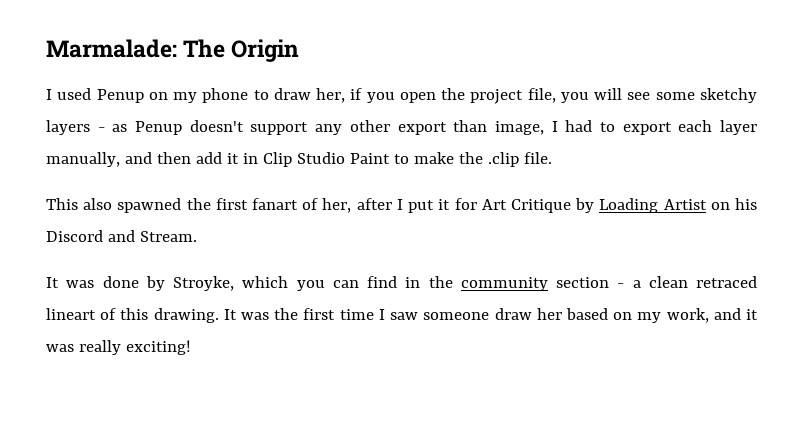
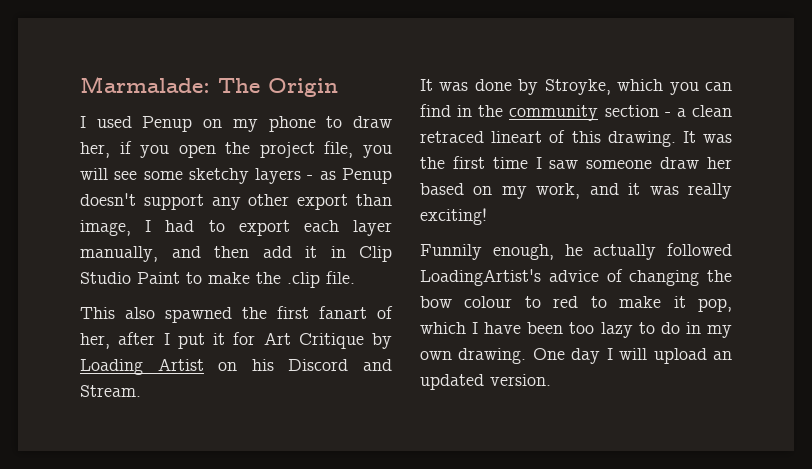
(191, 347) none -> [420,243,732,260] [420,269,732,286] [420,296,732,312] [420,322,732,338] [420,348,732,364] [420,374,551,390] // Funnily enough, he actually followed LoadingArtist's advice of changing the bow colour to red to make it pop, which I have been too lazy to do in my own drawing. One day I will upload an updated version.

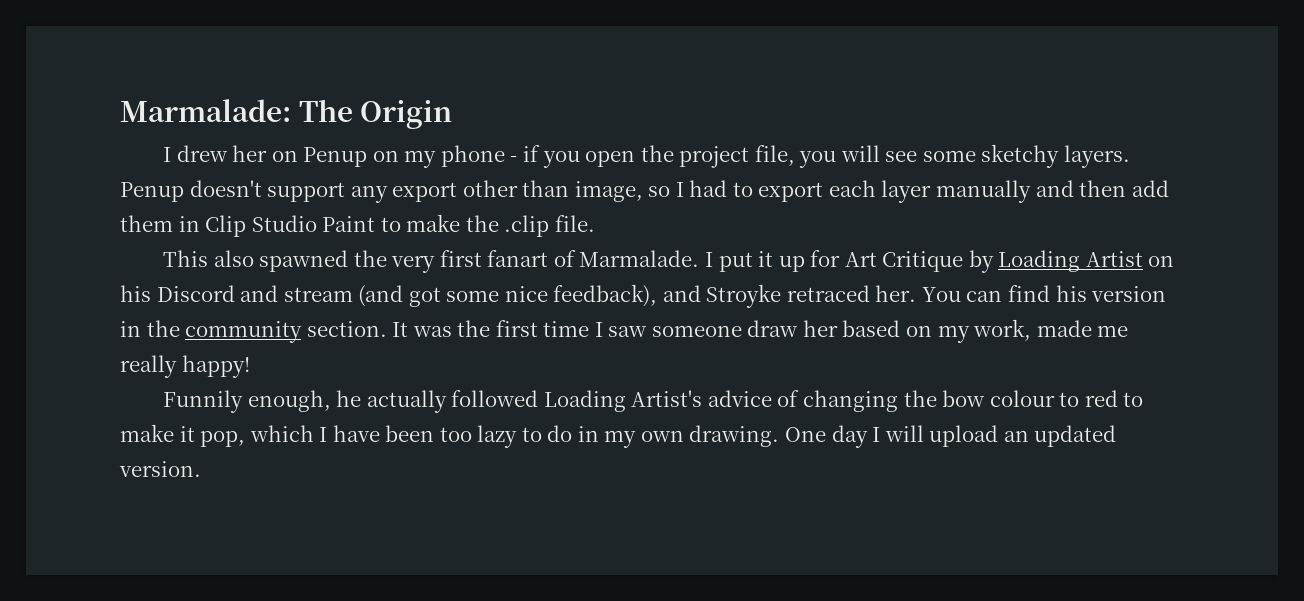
[96,116,132,128] used -> [176,145,298,162] drew her on
[326,116,393,128] [80,142,110,158] to draw her, -> [510,156,518,162] -
[255,168,336,184] layers - as -> [1063,145,1130,168] layers.
[248,194,349,210] other export -> [392,180,518,202] export other
(131, 228) none -> [648,186,671,197] so
[80,246,158,262] manually, -> [936,180,1032,203] manually
[305,246,317,258] it -> [120,215,173,232] them
(267, 313) none -> [391,255,436,273] very
[80,332,156,349] her, after -> [579,250,700,267] Marmalade.
(225, 339) none -> [778,256,805,272] up
[80,385,141,397] [420,79,732,95] [420,104,732,121] [420,130,676,147] Stream. // It was done by Stroyke, which you can find in the community section - a clean retraced lineart of this drawing. -> [283,284,1167,308] [120,320,387,343] stream (and got some nice feedback), and Stroyke retraced her. You can find his version in the community section.
[589,183,732,199] [420,208,487,225] and it was really exciting! -> [1036,320,1129,337] [120,355,250,378] made me really happy!
[420,269,541,286] LoadingArtist's -> [543,390,703,412] Loading Artist's

